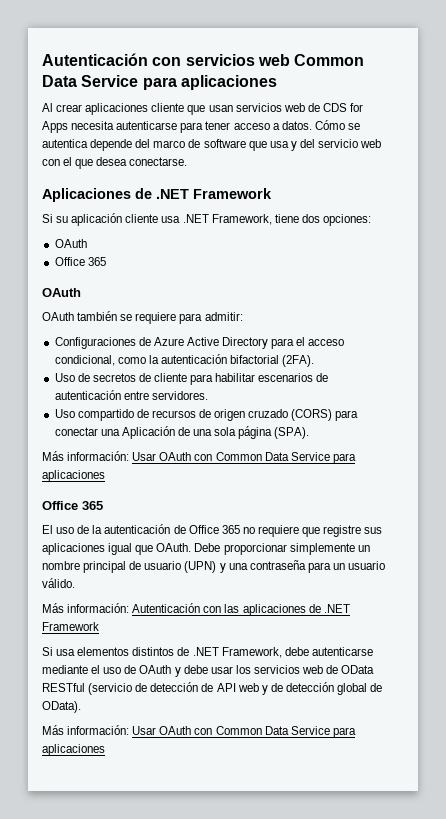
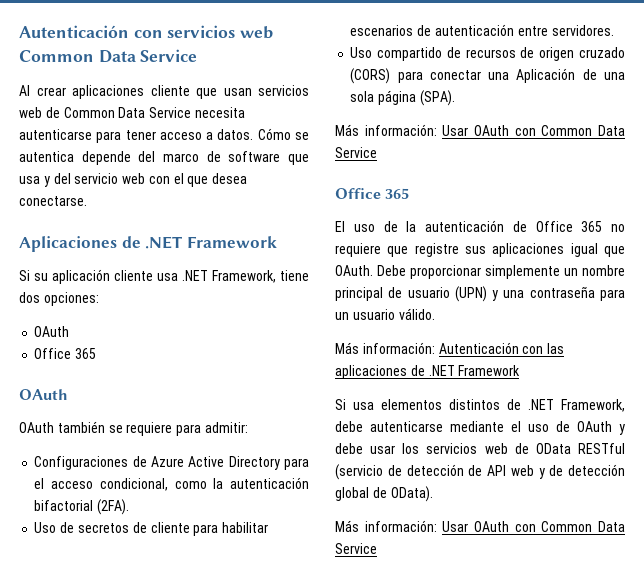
[142,75,277,90] para aplicaciones -> (198, 55) none
[322,103,364,112] [42,121,68,133] CDS for Apps -> [63,107,192,118] Common Data Service
[332,453,356,464] [42,470,105,482] para aplicaciones -> (377, 152) none
[332,727,356,738] [42,744,105,756] para aplicaciones -> (377, 548) none

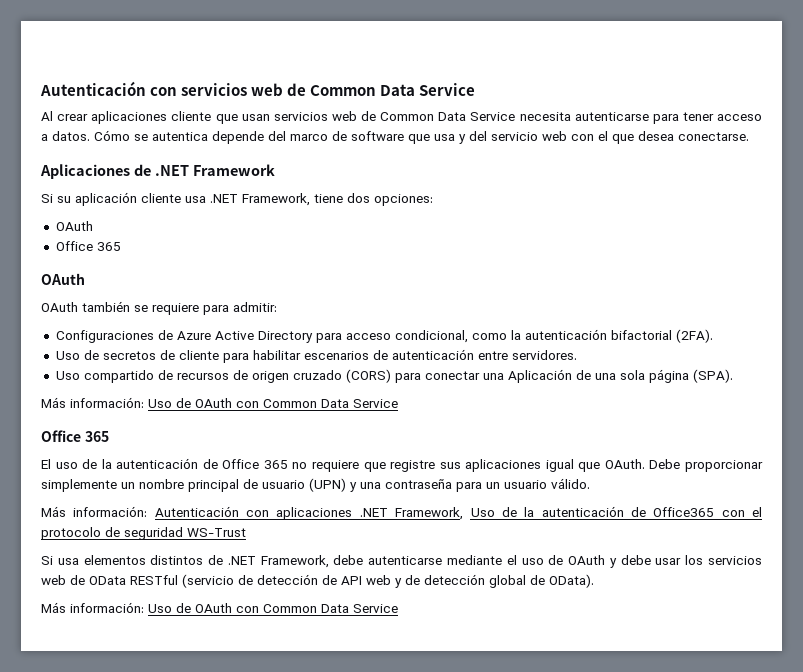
(274, 32) none -> [287,83,307,96] de
[34,478,45,489] el -> (342, 338) none
[442,125,469,136] Usar -> [148,398,191,408] Uso de
[547,343,565,354] [335,365,521,379] las aplicaciones de .NET Framework -> [276,506,762,520] [41,527,246,540] aplicaciones .NET Framework, Uso de la autenticación de Office365 con el protocolo de seguridad WS-Trust
[442,521,469,532] Usar -> [148,603,191,613] Uso de

